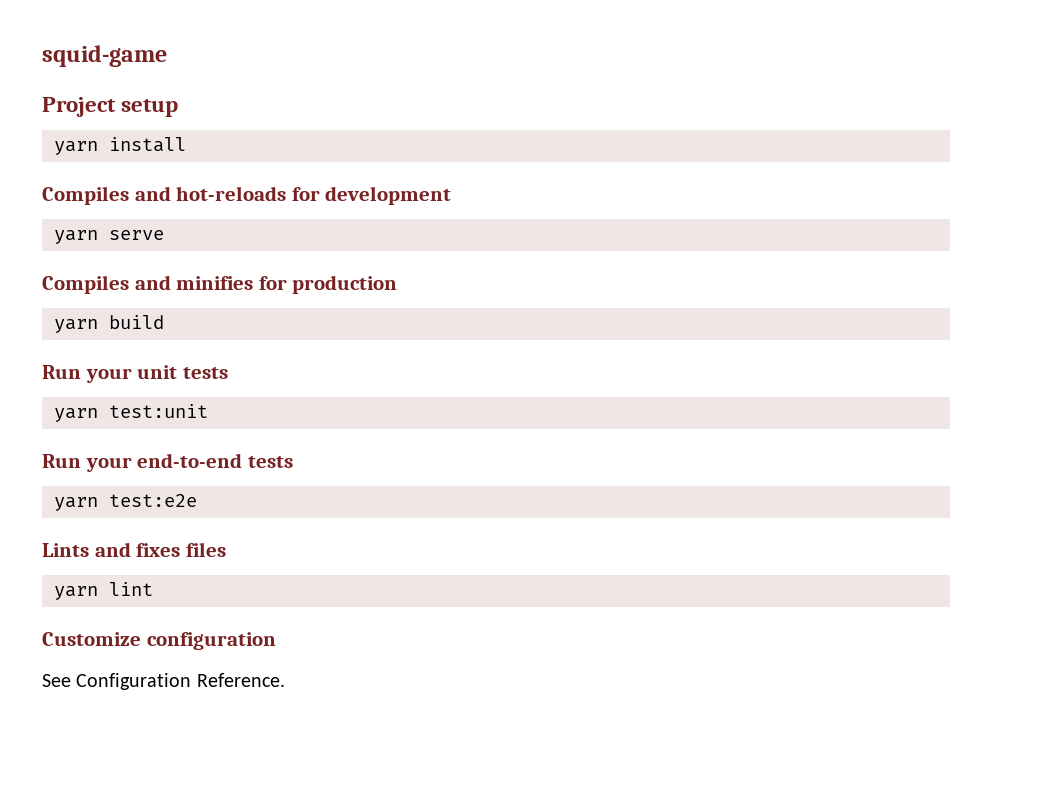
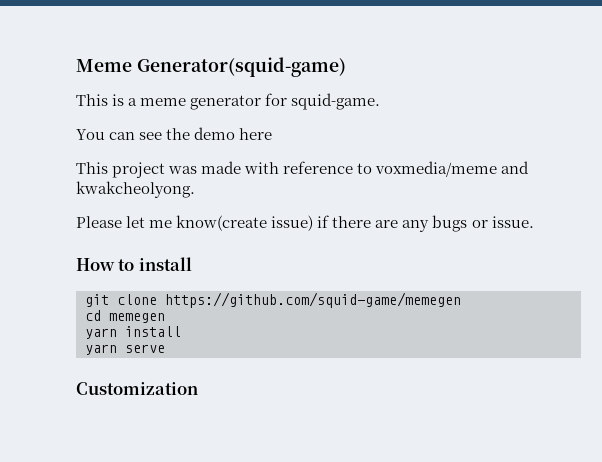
[42,45,167,67] [42,97,179,117] [54,137,186,155] [42,186,452,205] [54,230,164,244] [42,275,398,294] [54,315,164,333] [42,365,228,383] [54,404,208,422] [42,453,293,472] [54,494,197,511] [42,542,226,557] [54,582,153,600] [42,632,276,650] [42,673,285,690] squid-game // Project setup // yarn install // Compiles and hot-reloads for development // yarn serve // Compiles and minifies for production // yarn build // Run your unit tests // yarn test:unit // Run your end-to-end tests // yarn test:e2e // Lints and fixes files // yarn lint // Customize configuration // See Configuration Reference. -> [76,57,346,77] [76,93,381,110] [76,127,273,140] [76,161,530,178] [76,181,195,198] [76,215,534,232] [76,257,192,271] [85,292,461,308] [85,310,165,323] [85,326,181,339] [85,344,165,355] [76,382,198,395] Meme Generator(squid-game) // This is a meme generator for squid-game. // You can see the demo here // This project was made with reference to voxmedia/meme and kwakcheolyong. // Please let me know(create issue) if there are any bugs or issue. // How to install // git clone https://github.com/squid-game/memegen // cd memegen // yarn install // yarn serve // Customization

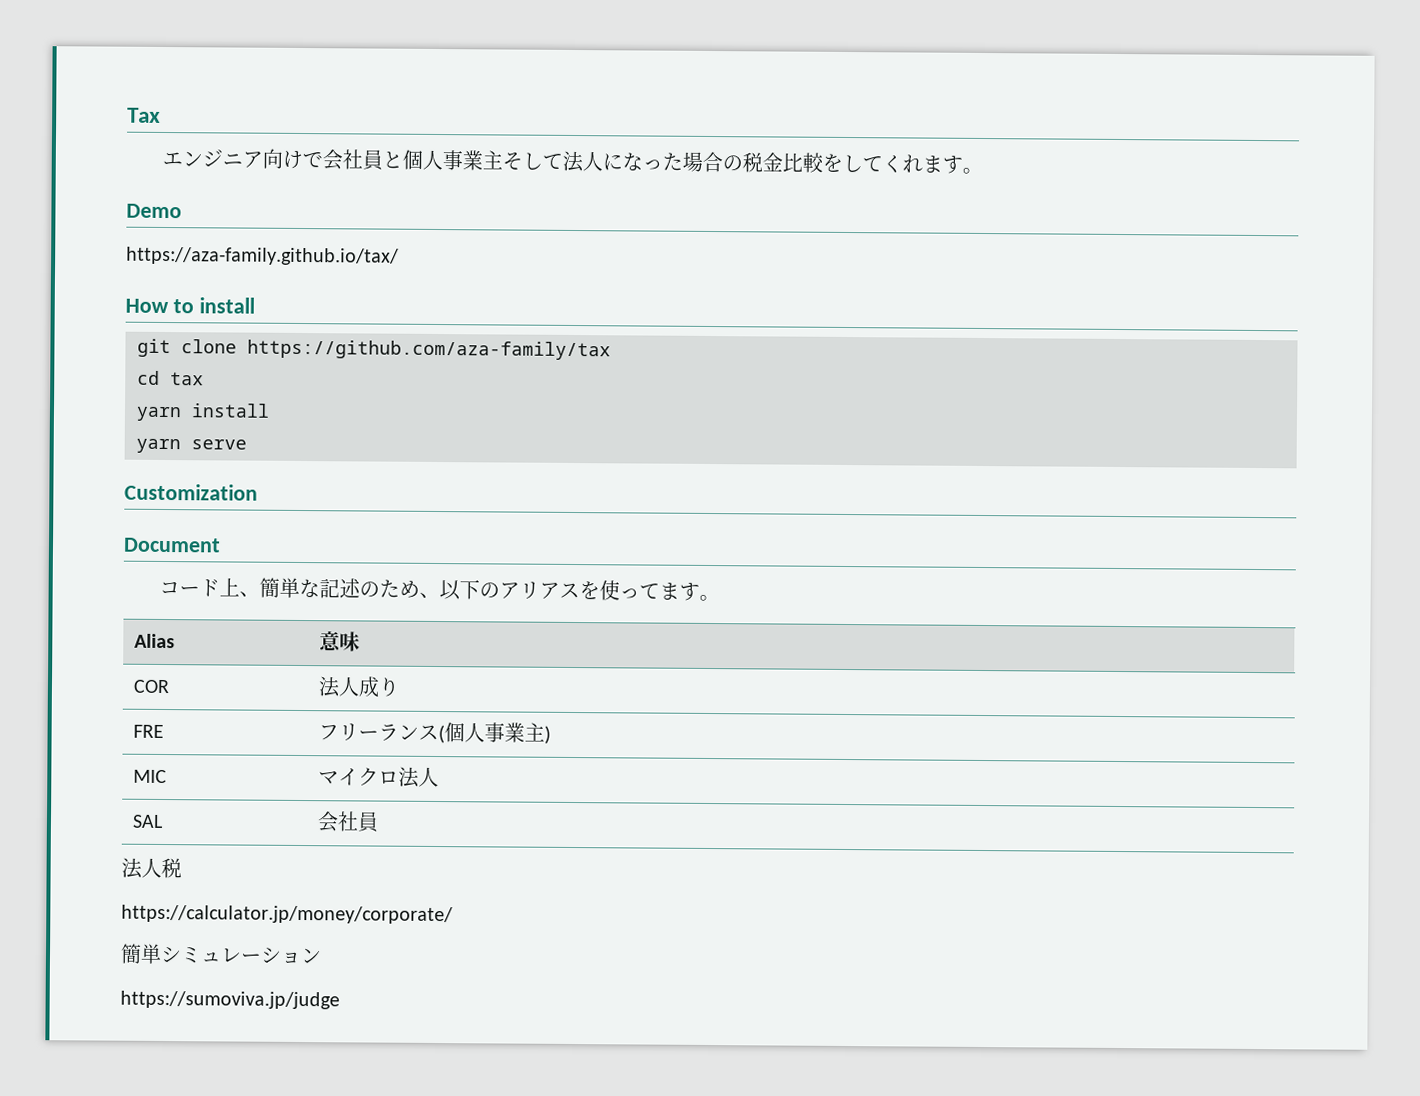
[76,57,346,77] [76,93,381,110] [76,127,273,140] [76,161,530,178] [76,181,195,198] [76,215,534,232] Meme Generator(squid-game) // This is a meme generator for squid-game. // You can see the demo here // This project was made with reference to voxmedia/meme and kwakcheolyong. // Please let me know(create issue) if there are any bugs or issue. -> [127,107,161,123] [162,148,984,174] [126,203,182,219] [126,246,399,266] Tax // エンジニア向けで会社員と個人事業主そして法人になった場合の税金比較をしてくれます。 // Demo // https://aza-family.github.io/tax/
[165,292,461,308] https://github.com/squid-game/memegen -> [247,339,611,361] https://github.com/aza-family/tax
[109,313,165,323] memegen -> [170,372,204,386] tax
(198, 388) none -> [123,537,221,553] [159,577,721,602] [133,633,175,649] [318,631,360,652] [132,679,170,694] [317,676,400,698] [132,724,164,738] [317,722,551,744] [132,769,167,784] [317,766,439,788] [131,814,164,828] [316,811,379,833] [121,857,182,879] [121,904,453,925] [120,943,322,964] [120,990,340,1010] // Document // コード上、簡単な記述のため、以下のアリアスを使ってます。 // Alias | 意味 // COR | 法人成り // FRE | フリーランス(個人事業主) // MIC | マイクロ法人 // SAL | 会社員 // 法人税 // https://calculator.jp/money/corporate/ // 簡単シミュレーション // https://sumoviva.jp/judge

